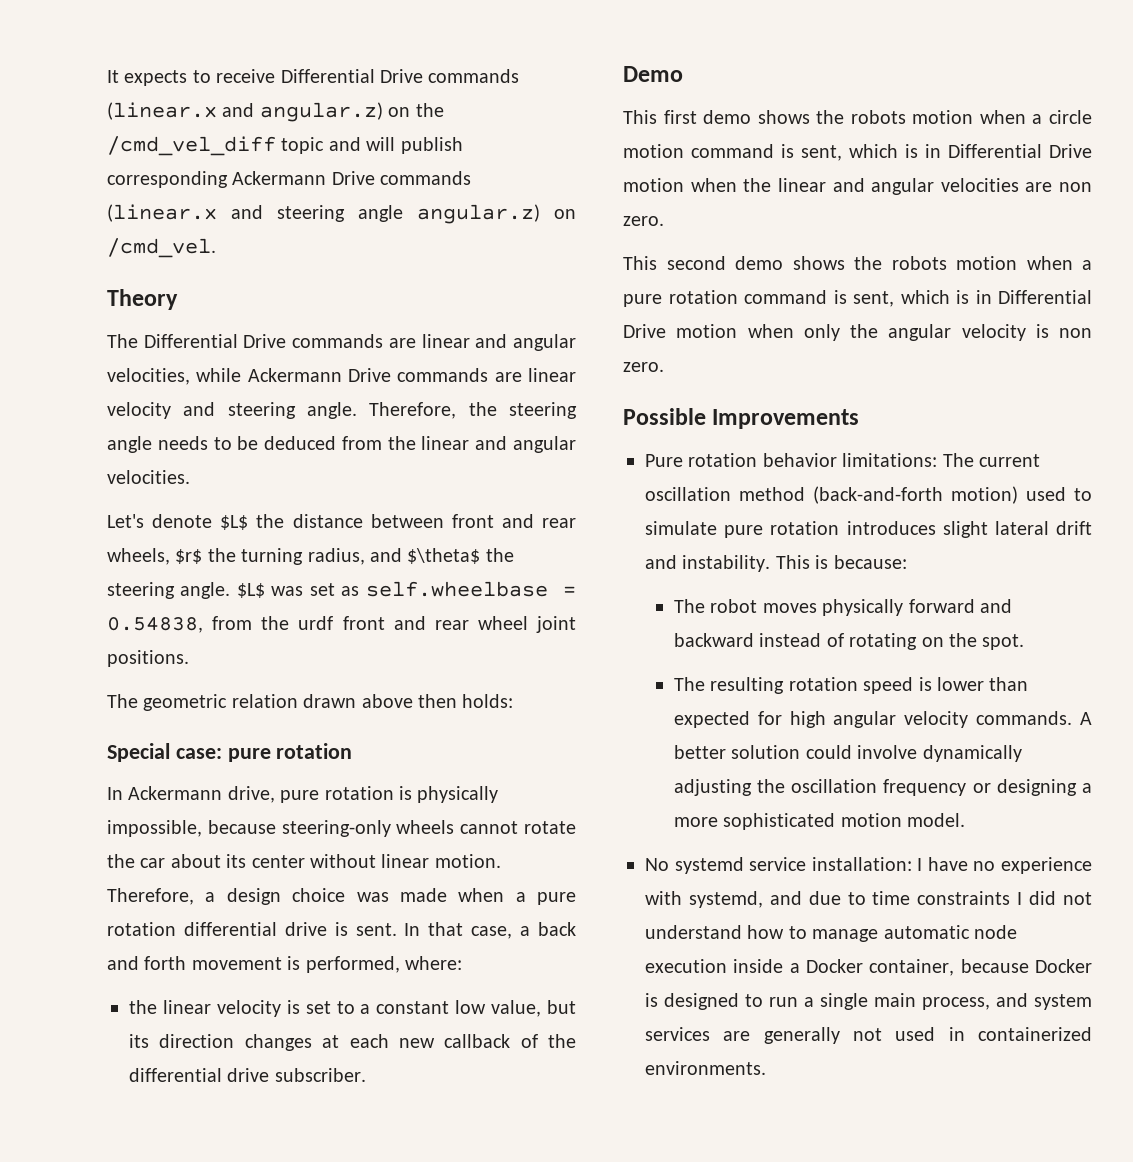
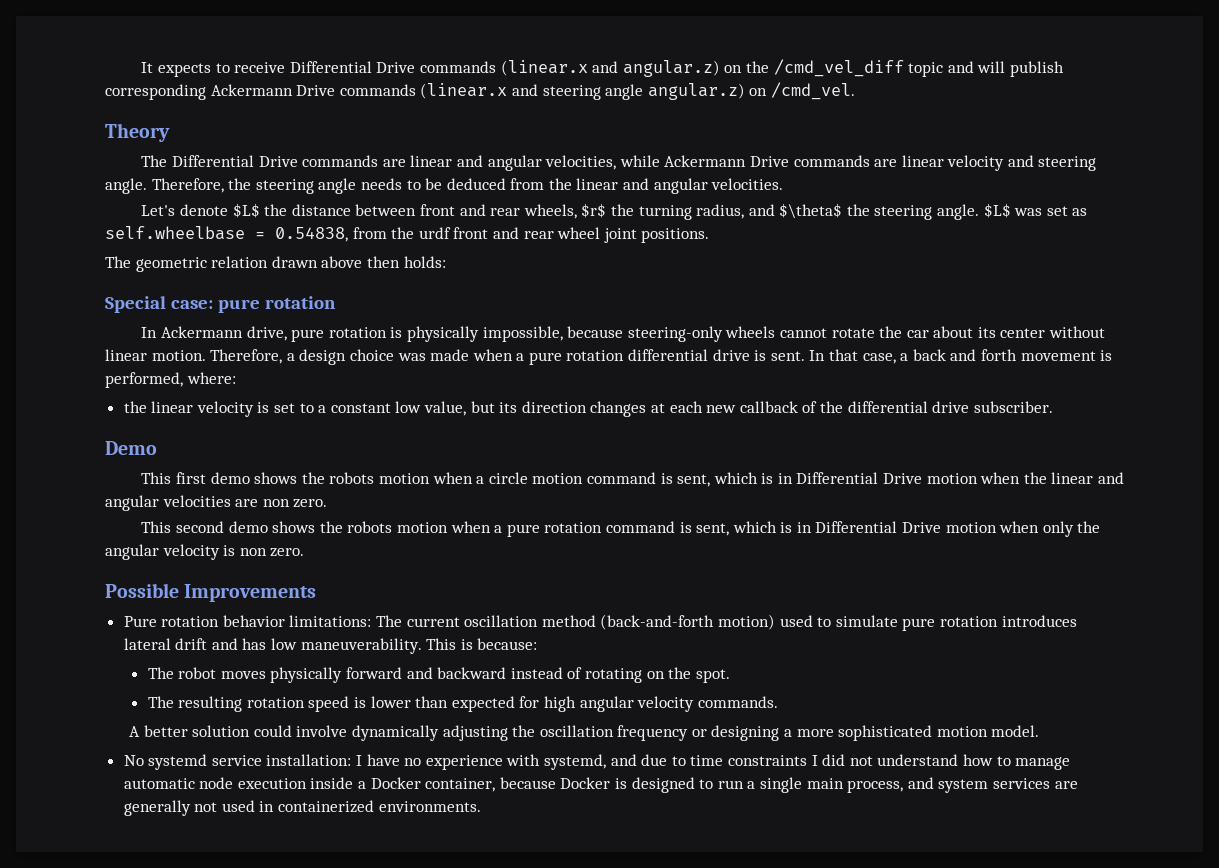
[942,521,988,538] slight -> (1077, 621) none
[682,555,771,572] instability. -> [242,638,422,654] has low maneuverability.
(1073, 718) none -> (778, 702) //

